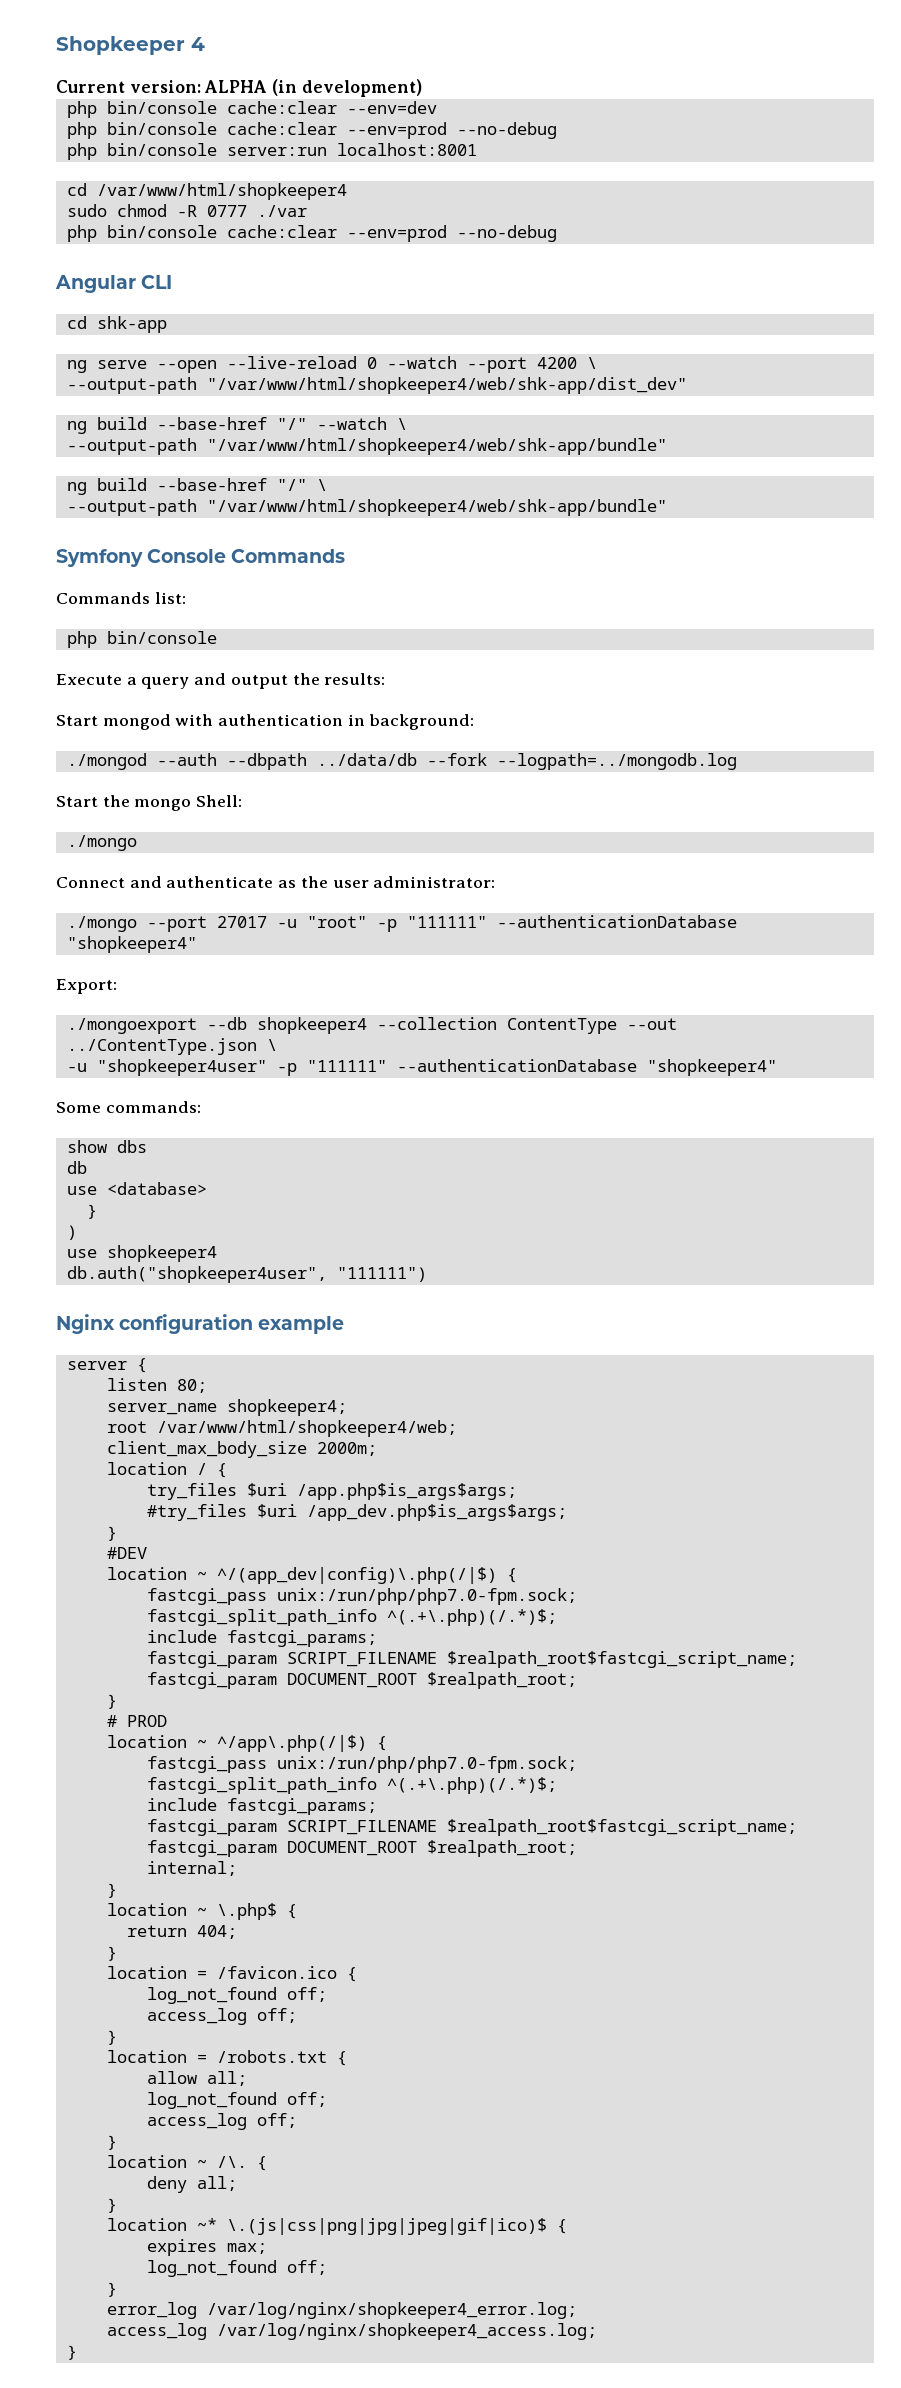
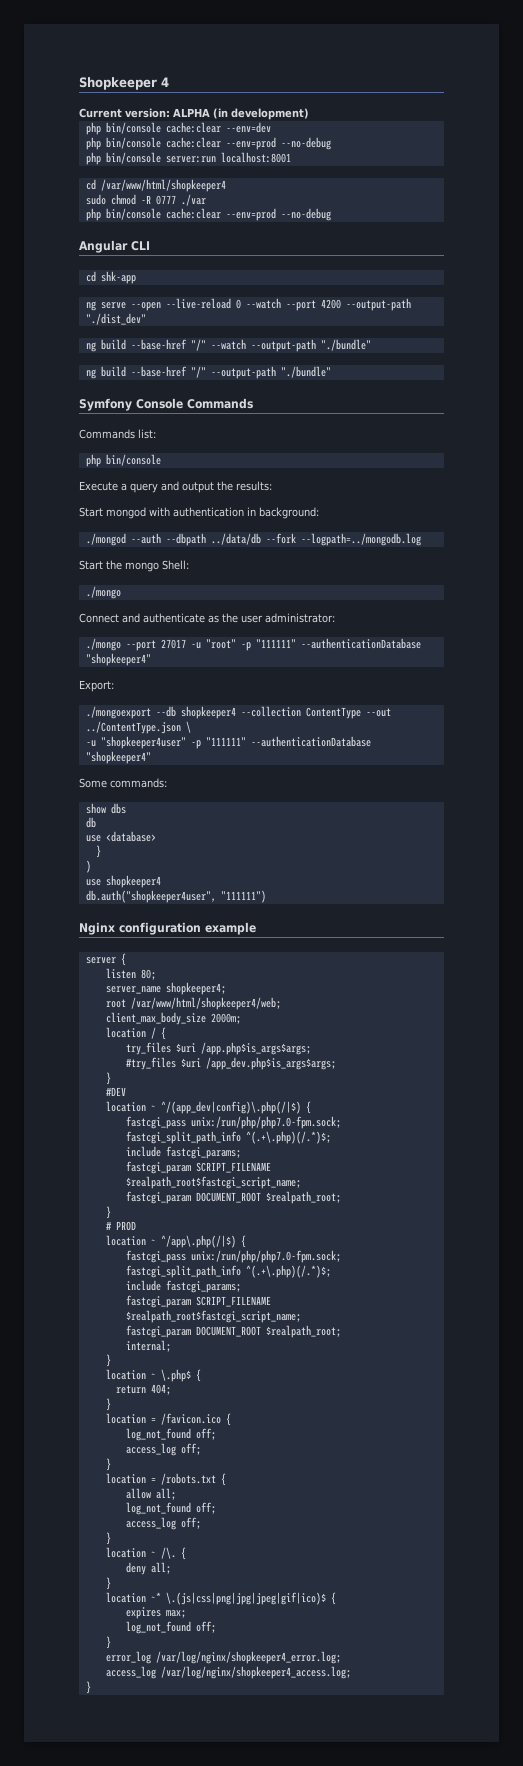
[586,357,597,369] [66,377,687,394] \ // --output-path "/var/www/html/shopkeeper4/web/shk-app/dist_dev" -> [345,298,411,311] [85,313,146,325] --output-path "./dist_dev"
[396,418,407,430] [66,438,667,455] [66,478,327,495] [66,499,667,516] \ // --output-path "/var/www/html/shopkeeper4/web/shk-app/bundle" // ng build --base-href "/" \ // --output-path "/var/www/html/shopkeeper4/web/shk-app/bundle" -> [250,339,371,352] [85,366,331,379] --output-path "./bundle" // ng build --base-href "/" --output-path "./bundle"

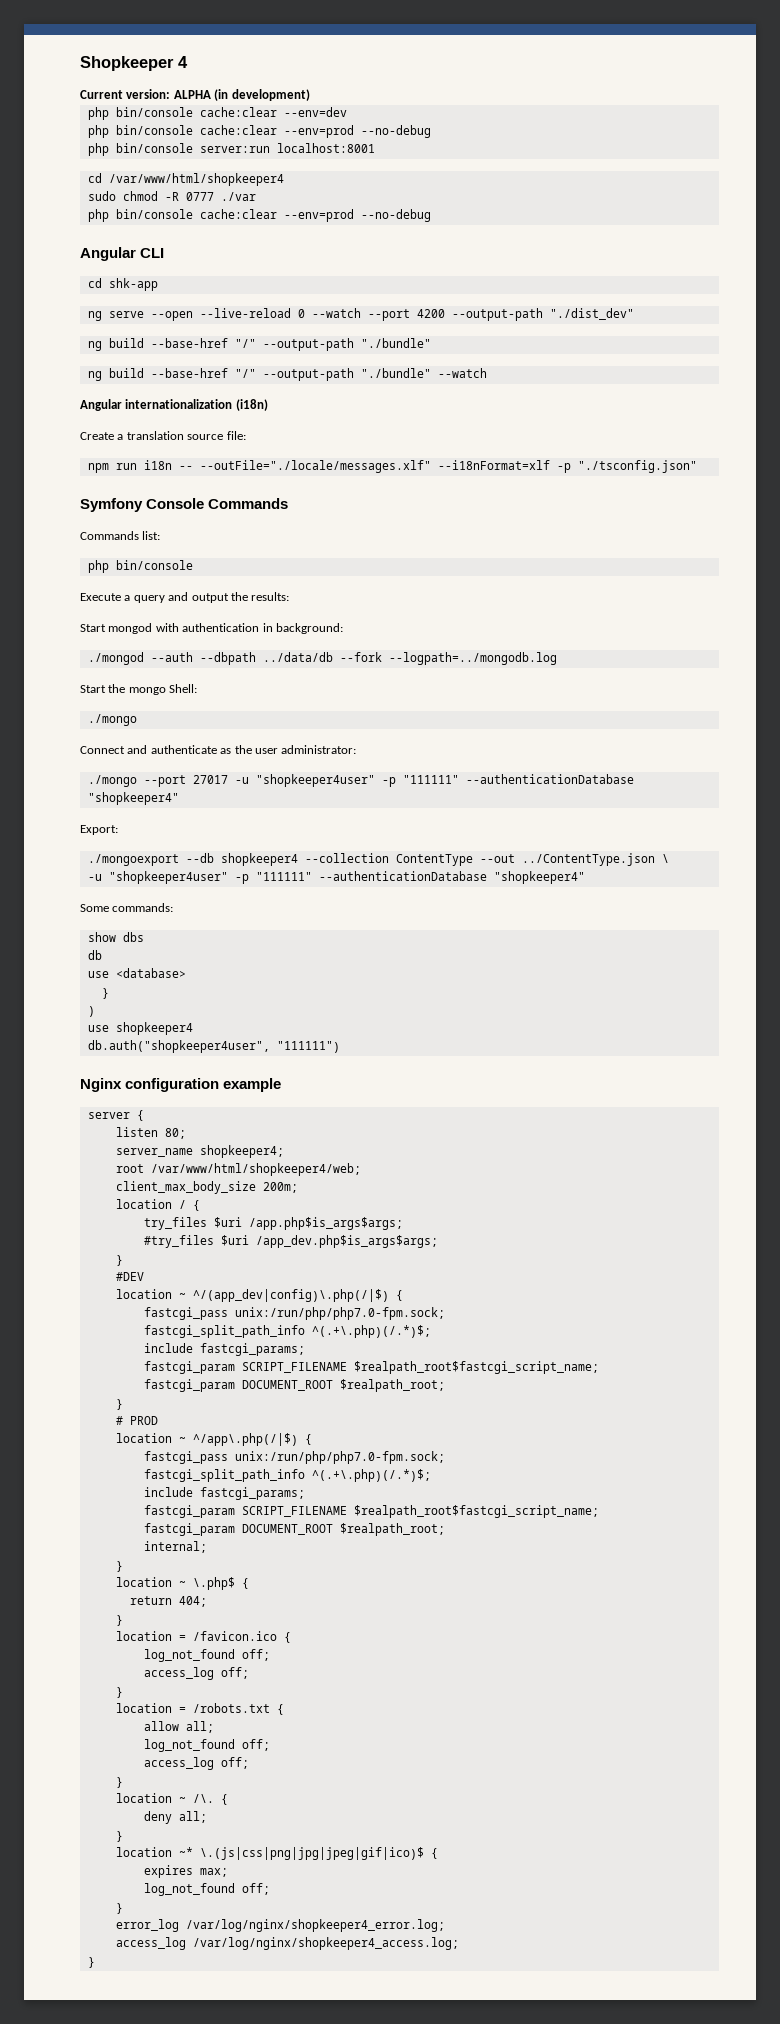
[210,339,246,350] --watch -> (256, 343) none
(331, 372) none -> [437,368,487,378] [80,399,268,411] [80,431,246,440] [87,460,697,473] --watch // Angular internationalization (i18n) // Create a translation source file: // npm run i18n -- --outFile="./locale/messages.xlf" --i18nFormat=xlf -p "./tsconfig.json"
[205,639,236,649] "root" -> [255,774,375,787] "shopkeeper4user"
[210,1013,241,1024] 2000m; -> [262,1182,298,1193] 200m;

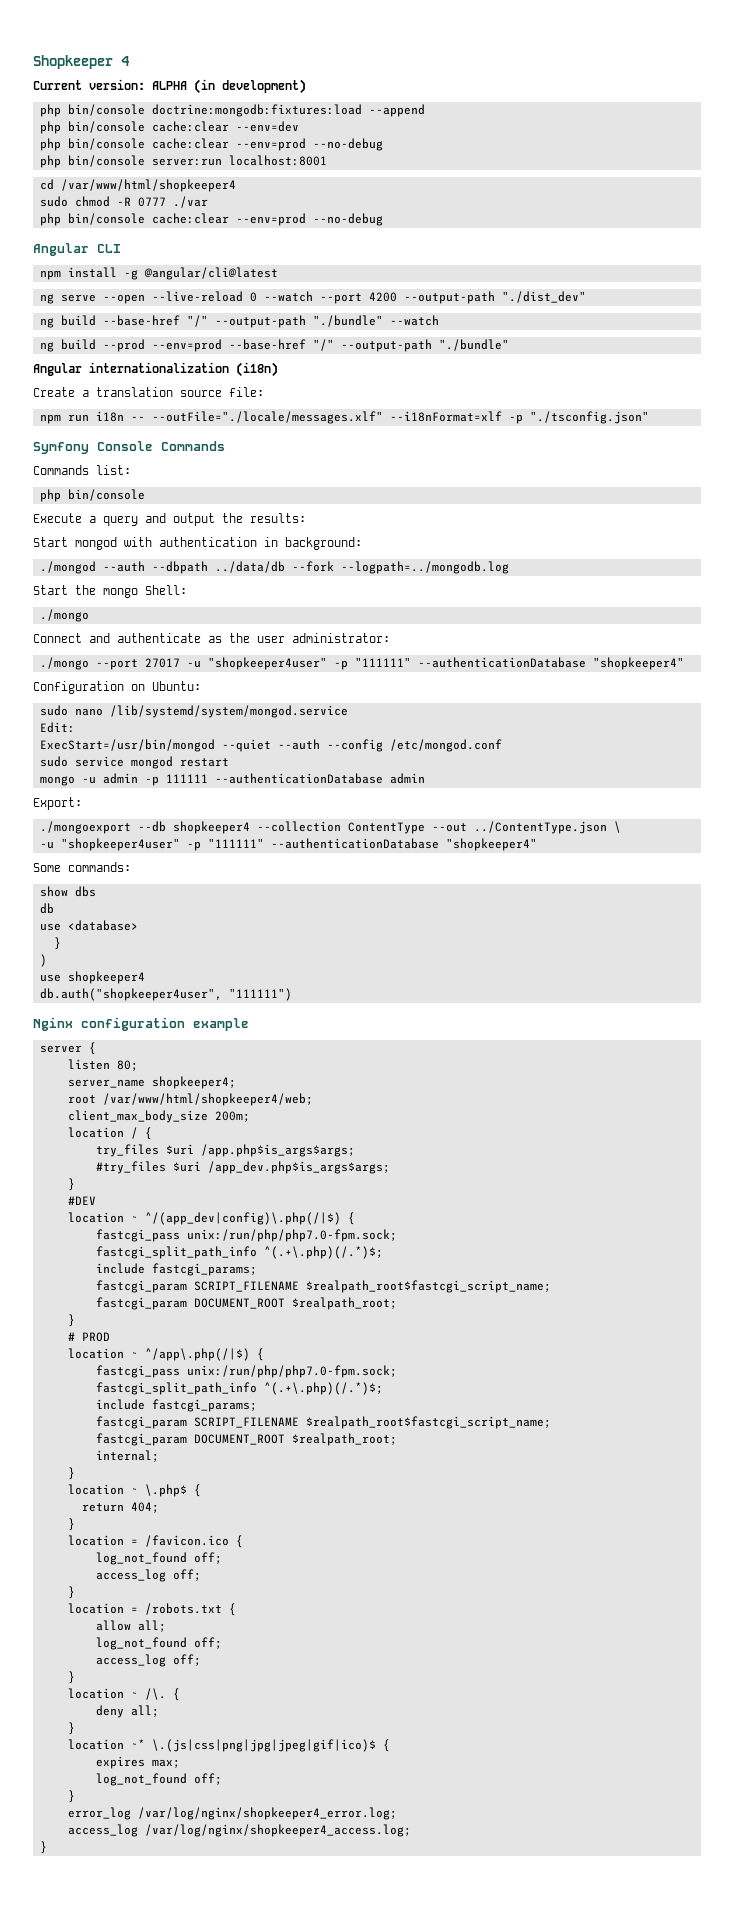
(310, 95) none -> [40,104,426,117] // php bin/console doctrine:mongodb:fixtures:load --append
[87,278,158,291] cd shk-app -> [40,267,279,280] npm install -g @angular/cli@latest
[87,368,487,381] // ng build --base-href "/" --output-path "./bundle" --watch -> [390,315,440,326] [40,339,510,352] --watch // ng build --prod --env=prod --base-href "/" --output-path "./bundle"
(179, 798) none -> [33,681,201,694] [40,705,349,718] [40,722,76,733] [40,739,503,752] [40,756,230,769] [40,773,426,786] // Configuration on Ubuntu: // sudo nano /lib/systemd/system/mongod.service // Edit: // ExecStart=/usr/bin/mongod --quiet --auth --config /etc/mongod.conf // sudo service mongod restart // mongo -u admin -p 111111 --authenticationDatabase admin

